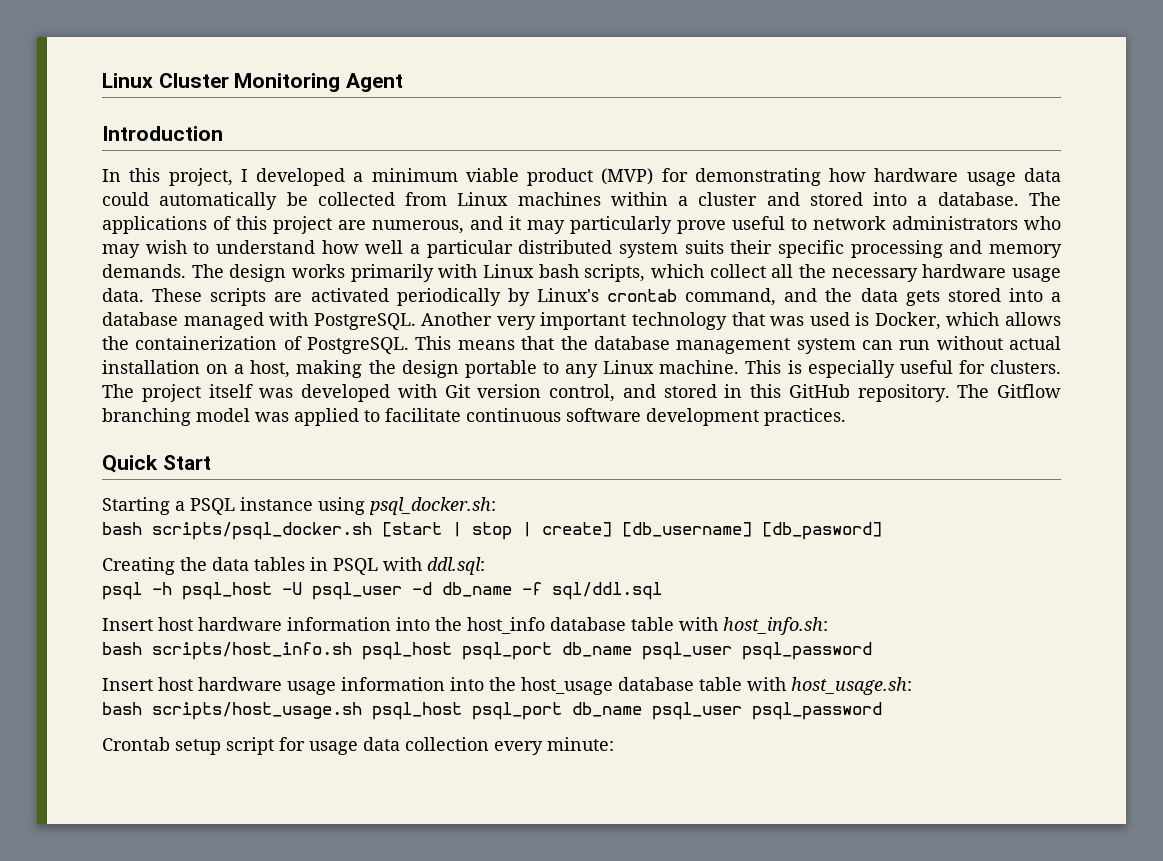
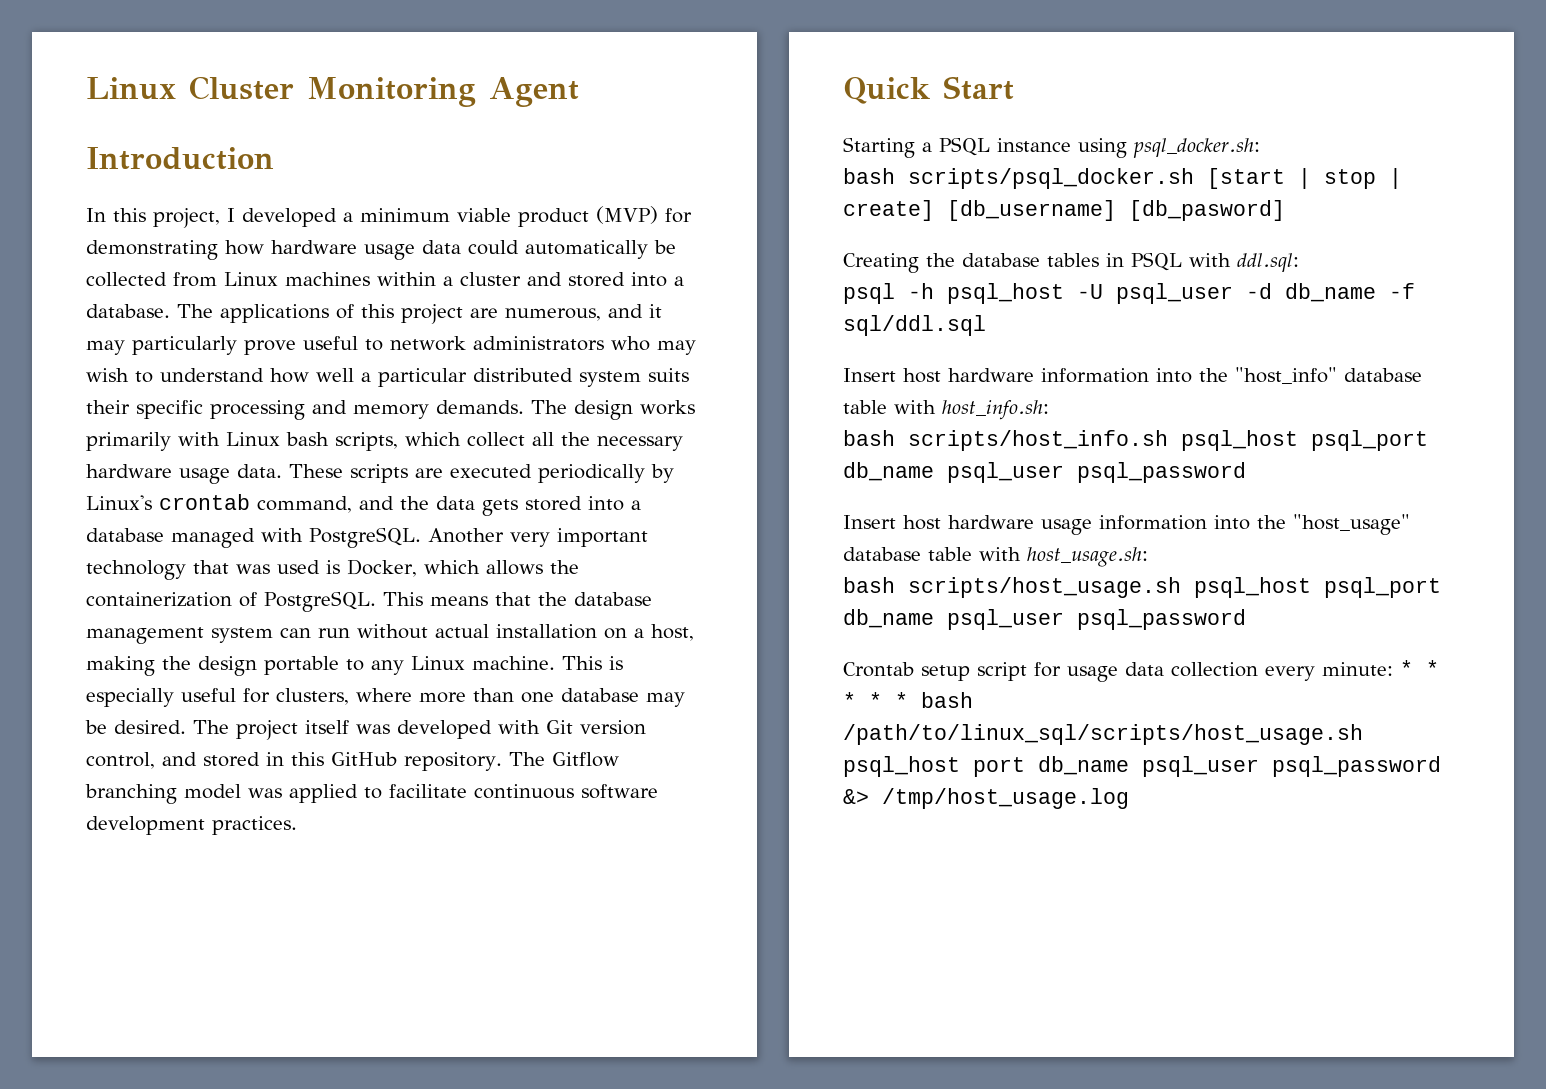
[310,288,389,302] activated -> [450,464,532,478] executed
[990,360,1061,374] clusters. -> [276,688,685,707] [85,720,186,734] clusters, where more than one database may be desired.
[212,557,249,571] data -> [962,253,1040,267] database
[467,617,545,634] host_info -> [1235,367,1337,384] "host_info"
[521,677,613,695] host_usage -> [1293,514,1410,535] "host_usage"
(614, 744) none -> [1400,660,1439,676] [843,692,973,708] [843,724,1363,745] [843,756,1441,777] [843,788,1129,809] * * * * * bash /path/to/linux_sql/scripts/host_usage.sh psql_host port db_name psql_user psql_password &> /tmp/host_usage.log

